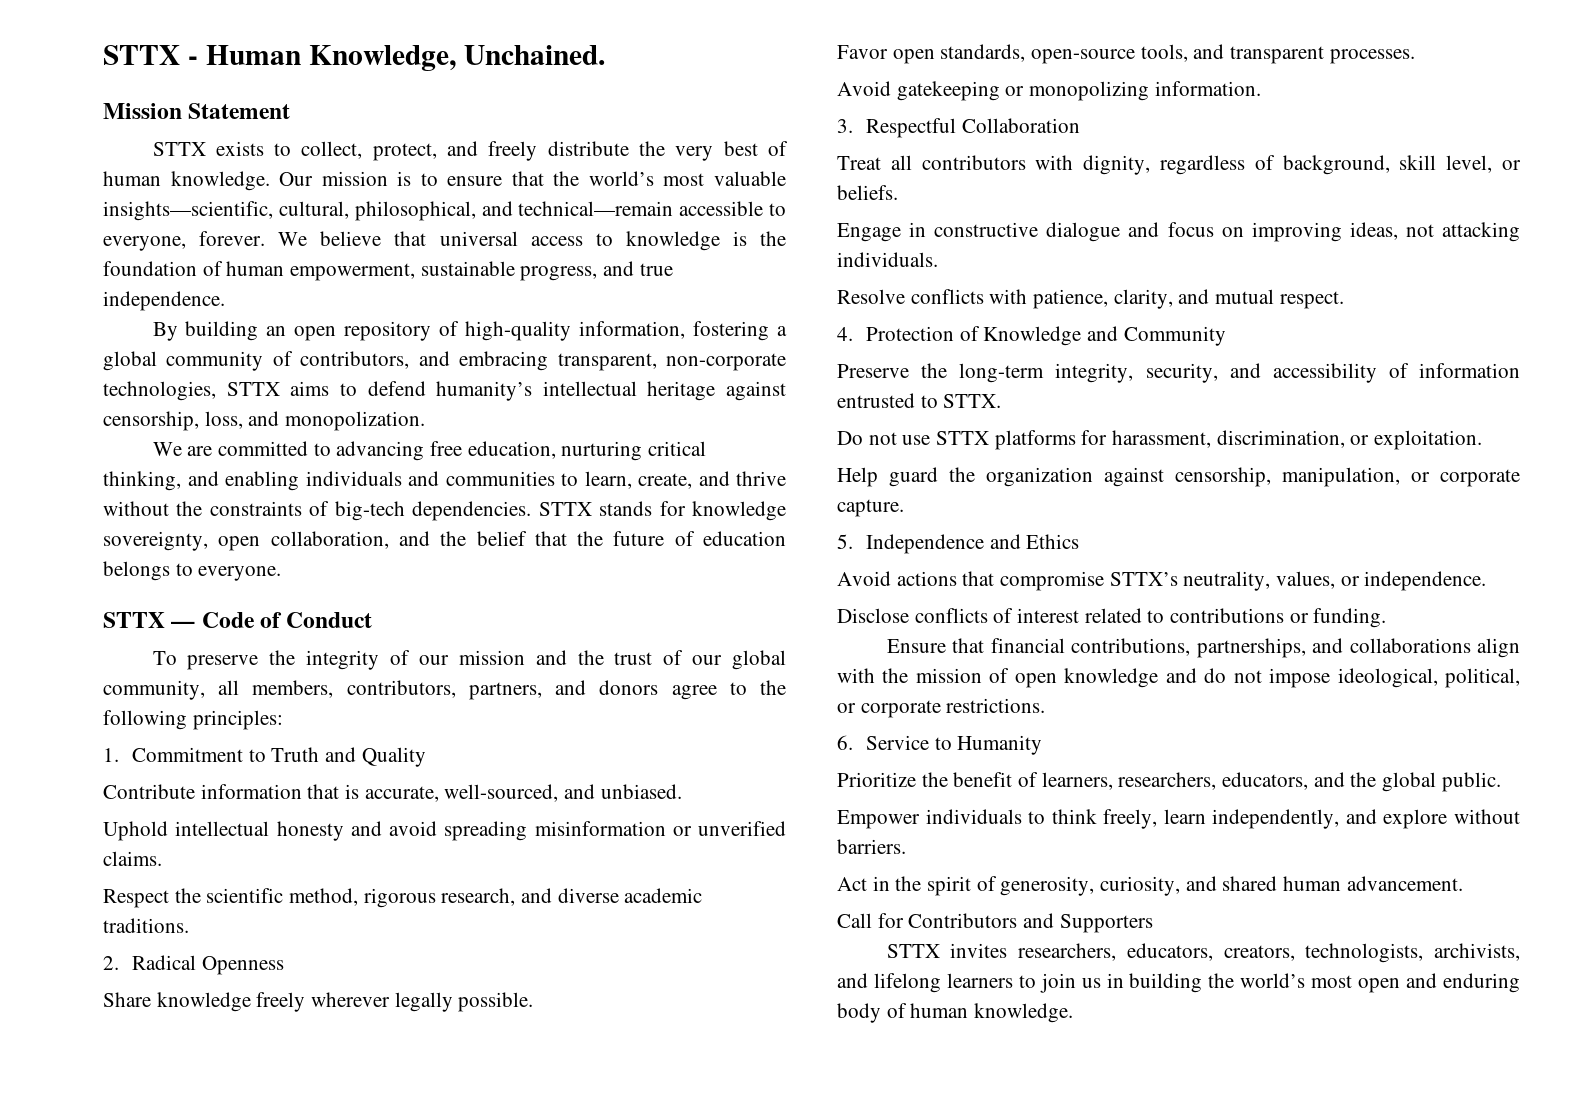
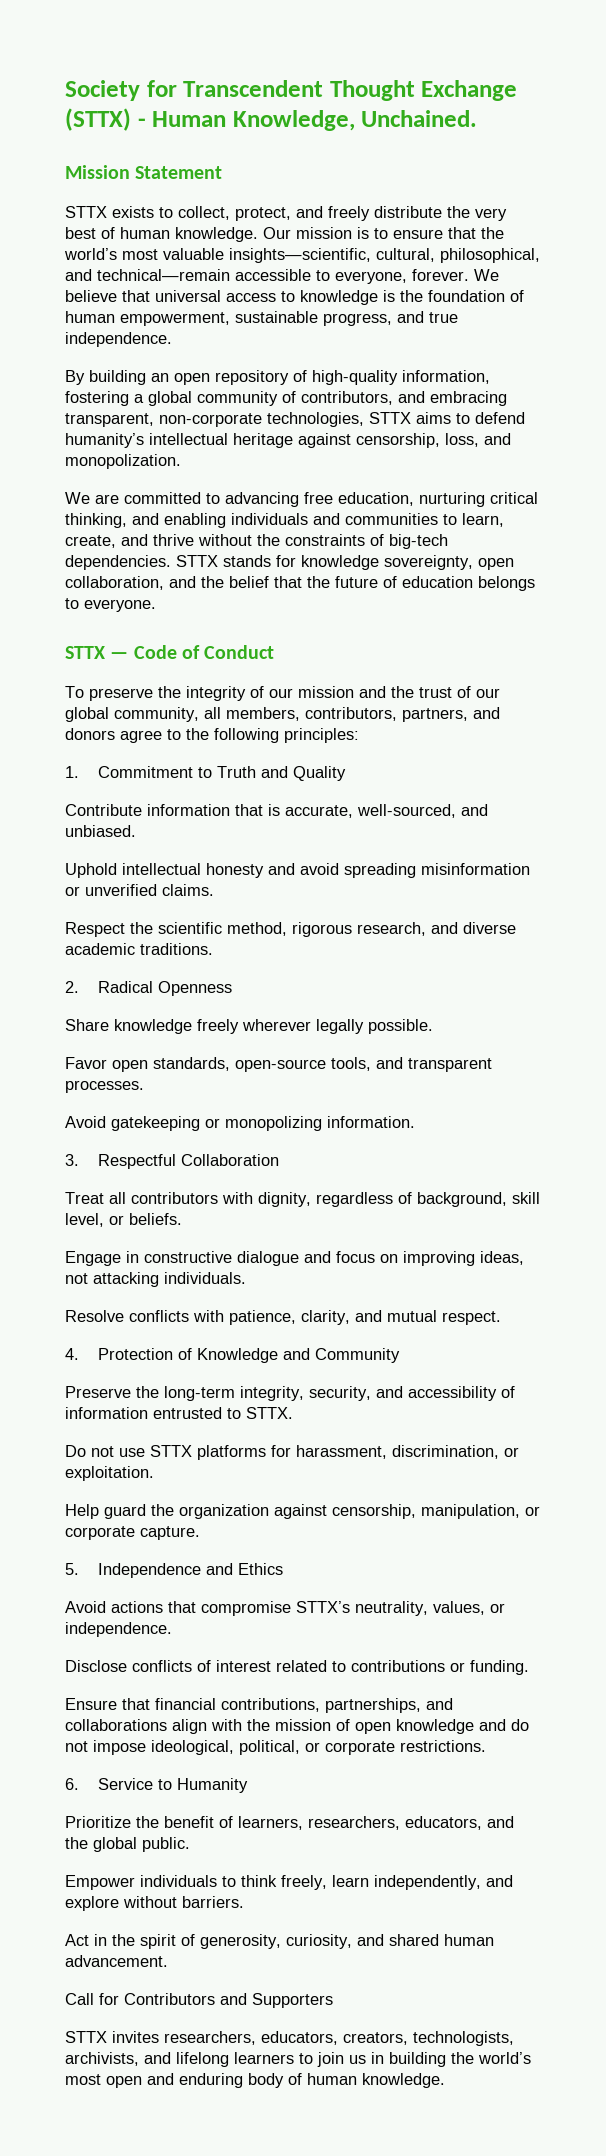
[103,45,180,65] STTX -> [65,80,518,101] [65,108,131,131] Society for Transcendent Thought Exchange (STTX)

